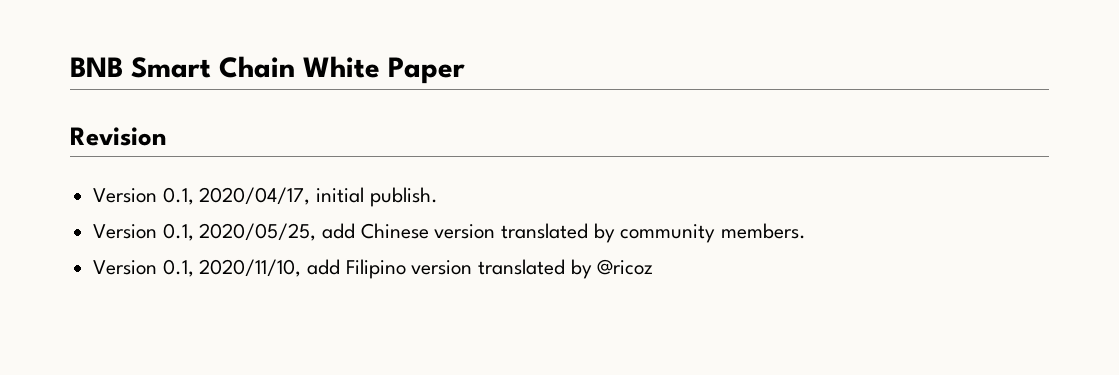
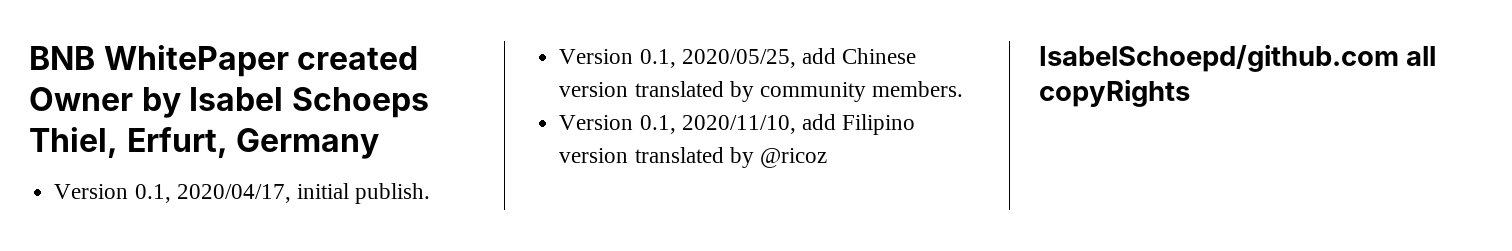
[131,56,465,84] [70,127,167,146] Smart Chain White Paper // Revision -> [103,45,419,77] [29,87,429,118] [29,127,380,159] WhitePaper created Owner by Isabel Schoeps Thiel, Erfurt, Germany
(654, 267) none -> [1039,44,1437,72] [1039,79,1190,107] // IsabelSchoepd/github.com all copyRights

